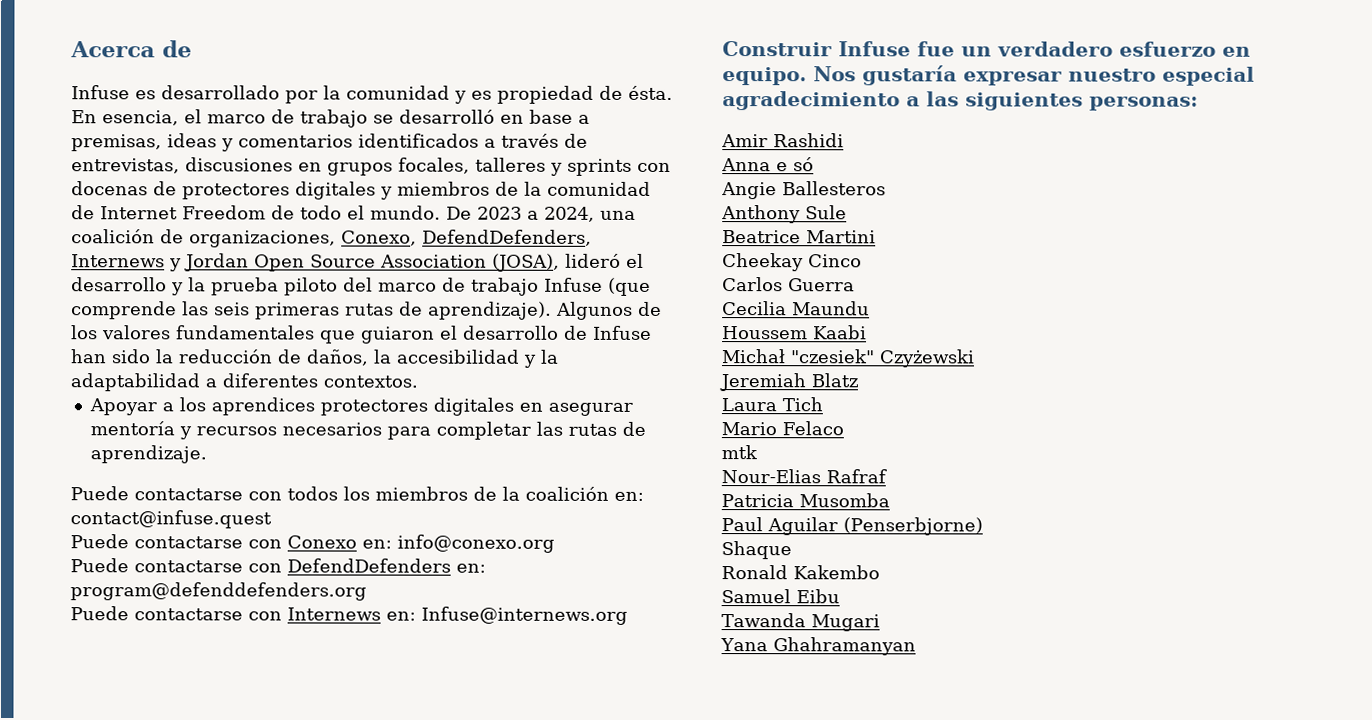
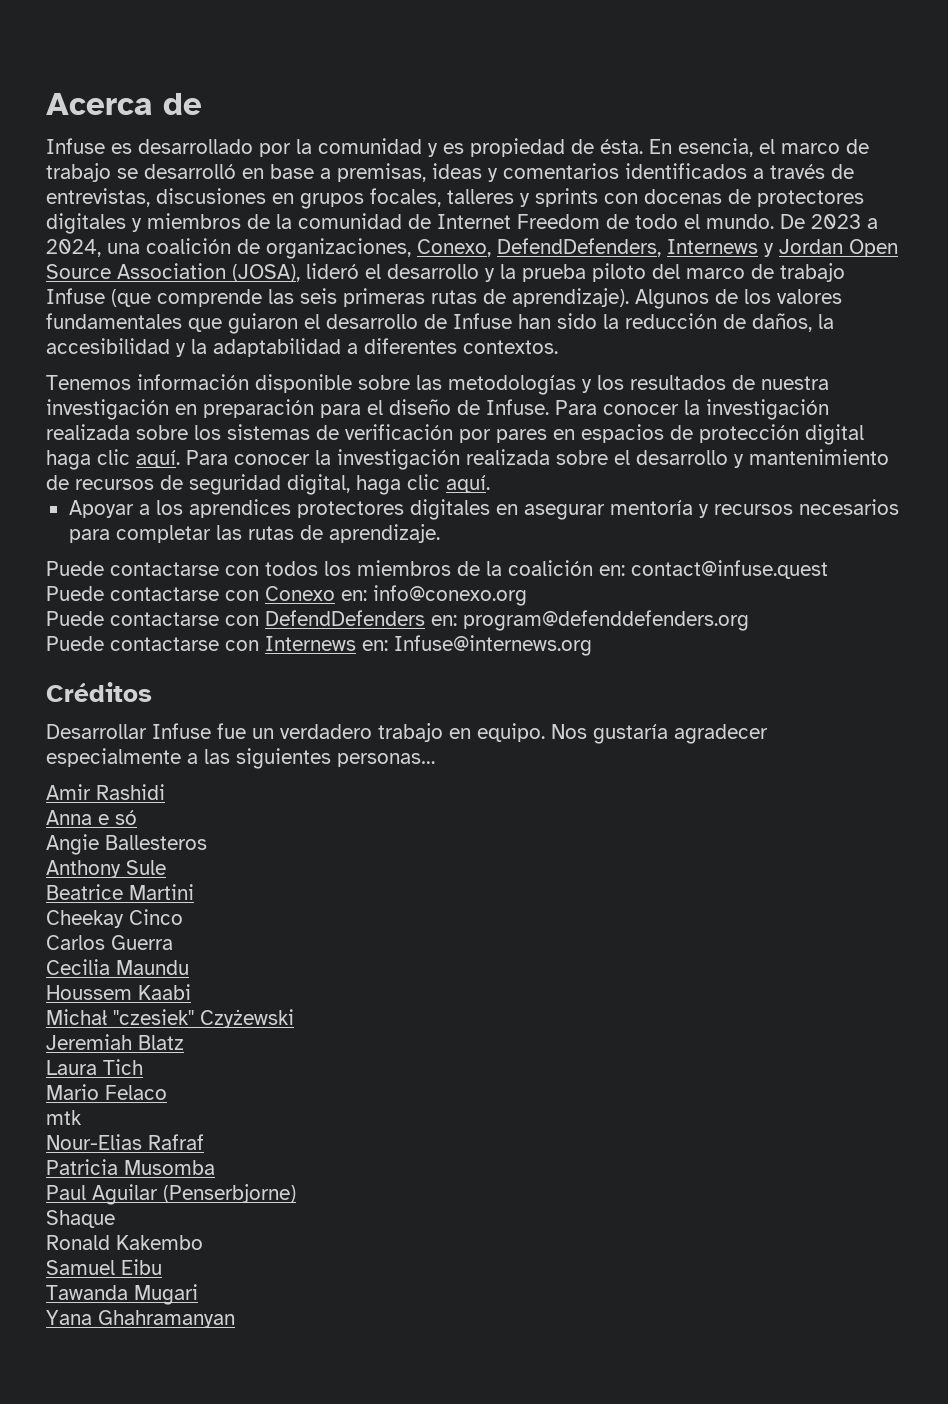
(418, 381) none -> [46,374,829,395] [46,399,829,420] [46,424,864,445] [46,449,889,470] [46,474,490,495] // Tenemos información disponible sobre las metodologías y los resultados de nuestra investigación en preparación para el diseño de Infuse. Para conocer la investigación realizada sobre los sistemas de verificación por pares en espacios de protección digital haga clic aquí. Para conocer la investigación realizada sobre el desarrollo y mantenimiento de recursos de seguridad digital, haga clic aquí.
[722,41,832,57] Construir -> [46,682,152,702] [46,724,147,739] Créditos // Desarrollar
[1119,41,1216,57] esfuerzo -> [378,723,443,742] trabajo
[963,66,1255,86] [722,91,900,111] expresar nuestro especial agradecimiento -> [674,724,768,744] [46,748,181,767] agradecer especialmente
[1089,96,1198,111] personas: -> [337,753,436,767] personas…

